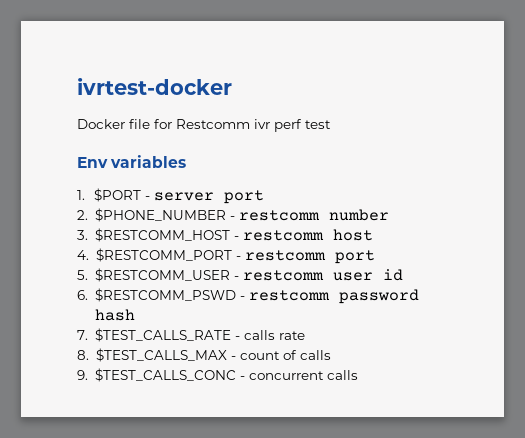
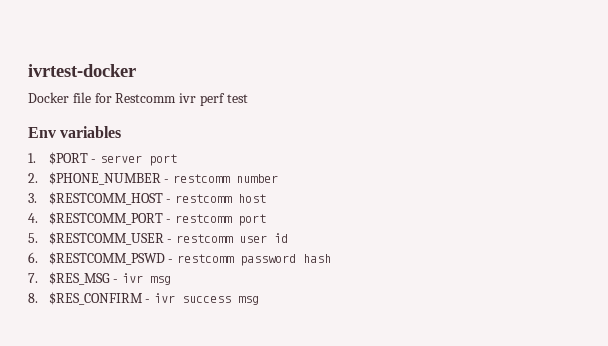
[94,328,305,342] [77,348,331,362] [77,368,358,382] $TEST_CALLS_RATE - calls rate // 8. $TEST_CALLS_MAX - count of calls // 9. $TEST_CALLS_CONC - concurrent calls -> [48,272,172,285] [28,292,260,305] $RES_MSG - ivr msg // 8. $RES_CONFIRM - ivr success msg

